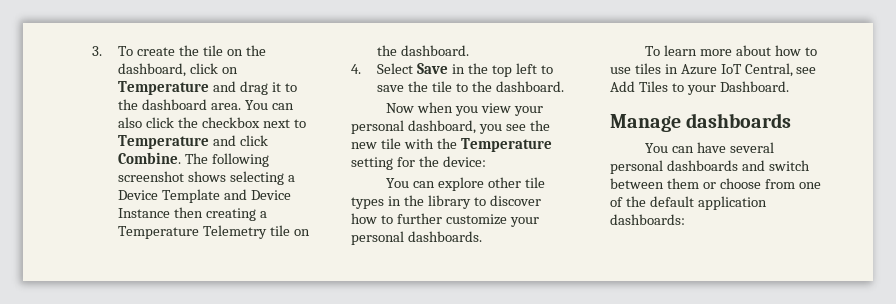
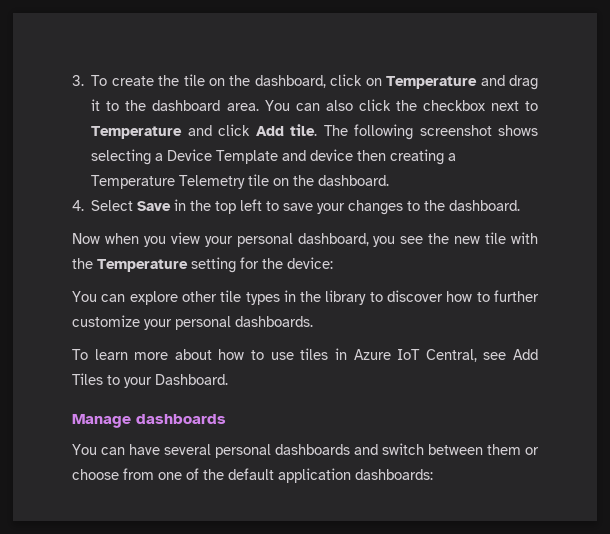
[118,152,182,164] Combine. -> [255,124,318,136] Add tile.
[250,190,291,200] [118,208,171,218] Device Instance -> [310,149,354,161] device
[408,81,453,92] the tile -> [317,200,404,215] your changes

